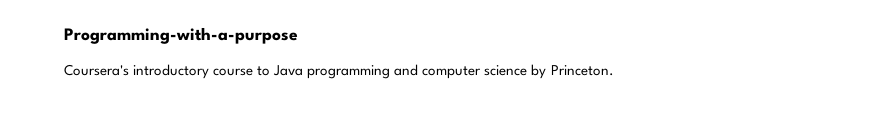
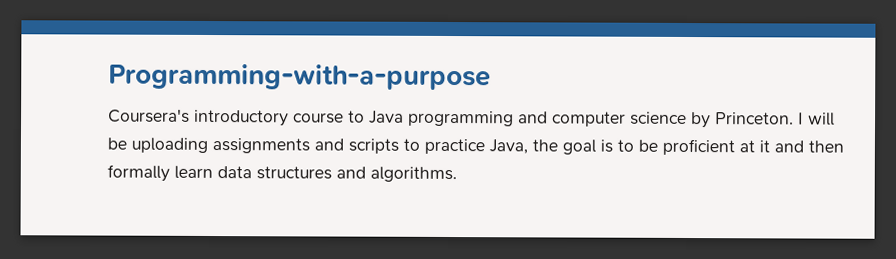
(614, 70) none -> [798,112,835,126] [107,137,844,156] [107,164,457,183] I will be uploading assignments and scripts to practice Java, the goal is to be proficient at it and then formally learn data structures and algorithms.

